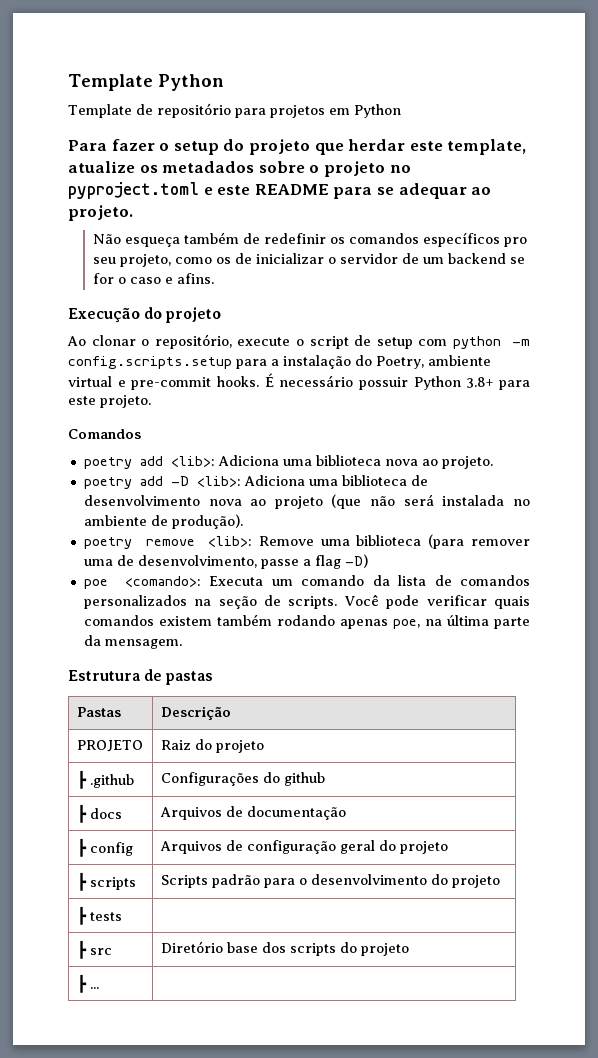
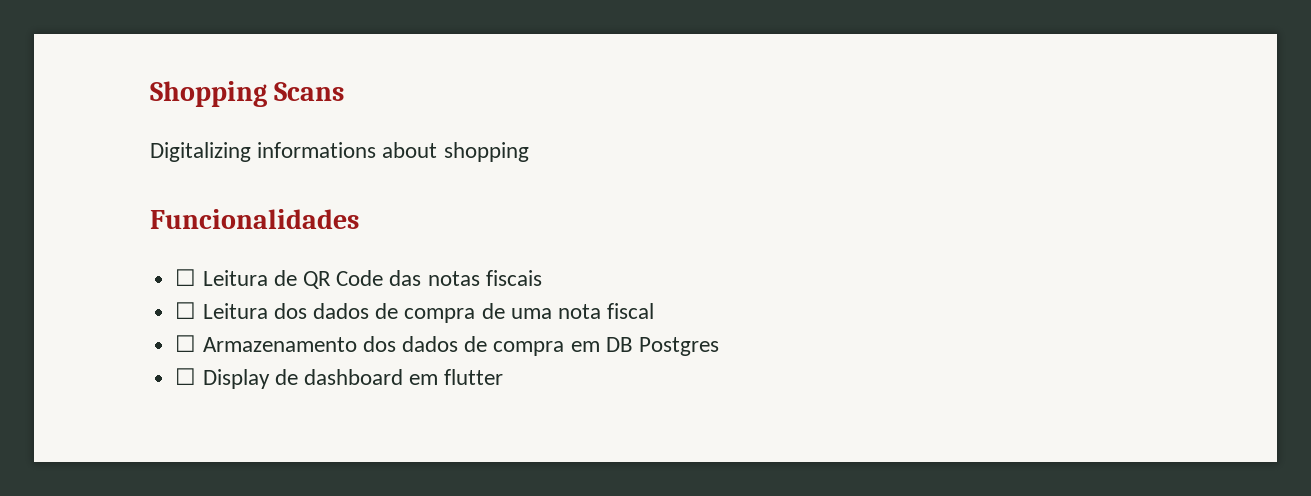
[68,74,224,91] [68,103,401,118] [68,139,527,155] [68,161,411,177] [68,182,492,199] [68,205,133,221] [92,232,527,247] [92,253,525,267] [92,273,214,284] [68,307,222,323] [67,334,530,349] [68,355,491,369] [68,373,530,390] [68,395,151,408] [68,429,141,439] [83,455,493,469] [83,475,428,489] [83,494,530,509] [83,514,243,529] [83,534,530,549] [83,554,368,569] [83,575,530,589] [83,594,531,609] [83,614,531,629] [83,635,182,649] [68,669,214,685] [76,707,121,717] [160,706,231,720] [76,740,143,752] [160,739,264,753] [76,770,134,789] [160,772,325,786] [76,804,122,823] [159,806,346,820] [76,838,133,857] [159,840,448,854] [76,872,136,891] [160,874,500,888] [76,906,122,925] [76,940,112,959] [160,941,409,956] [76,974,99,993] Template Python // Template de repositório para projetos em Python // Para fazer o setup do projeto que herdar este template, atualize os metadados sobre o projeto no pyproject.toml e este README para se adequar ao projeto. // Não esqueça também de redefinir os comandos específicos pro seu projeto, como os de inicializar o servidor de um backend se for o caso e afins. // Execução do projeto // Ao clonar o repositório, execute o script de setup com python -m config.scripts.setup para a instalação do Poetry, ambiente virtual e pre-commit hooks. É necessário possuir Python 3.8+ para este projeto. // Comandos // poetry add <lib>: Adiciona uma biblioteca nova ao projeto. // poetry add -D <lib>: Adiciona uma biblioteca de desenvolvimento nova ao projeto (que não será instalada no ambiente de produção). // poetry remove <lib>: Remove uma biblioteca (para remover uma de desenvolvimento, passe a flag -D) // poe <comando>: Executa um comando da lista de comandos personalizados na seção de scripts. Você pode verificar quais comandos existem também rodando apenas poe, na última parte da mensagem. // Estrutura de pastas // Pastas | Descrição // PROJETO | Raiz do projeto // ┣ .github | Configurações do github // ┣ docs | Arquivos de documentação // ┣ config | Arquivos de configuração geral do projeto // ┣ scripts | Scripts padrão para o desenvolvimento do projeto // ┣ tests | // ┣ src | Diretório base dos scripts do projeto // ┣ ... | -> [150,81,345,107] [150,142,529,162] [150,209,359,229] [175,269,542,289] [175,302,655,323] [175,335,719,356] [175,368,504,389] Shopping Scans // Digitalizing informations about shopping // Funcionalidades // ☐ Leitura de QR Code das notas fiscais // ☐ Leitura dos dados de compra de uma nota fiscal // ☐ Armazenamento dos dados de compra em DB Postgres // ☐ Display de dashboard em flutter

